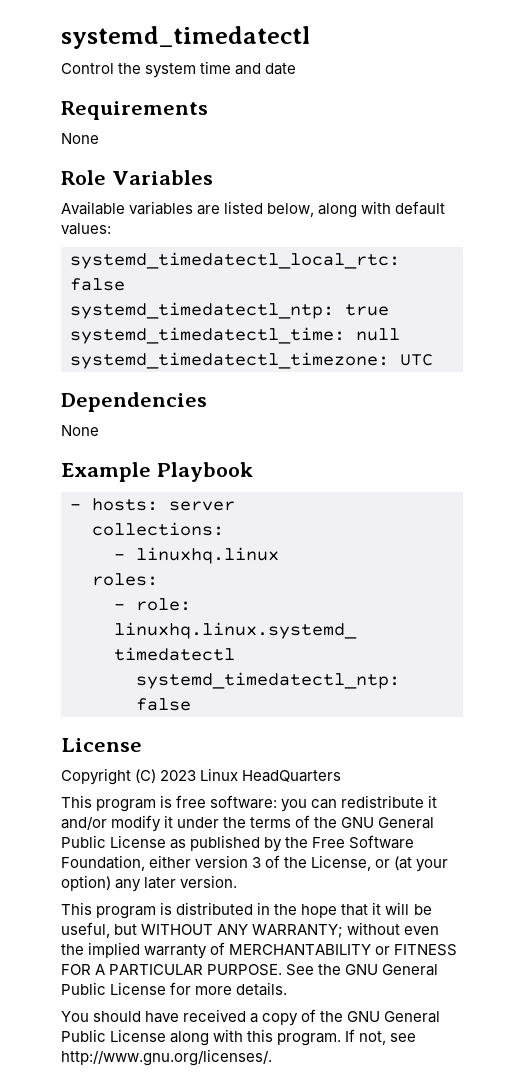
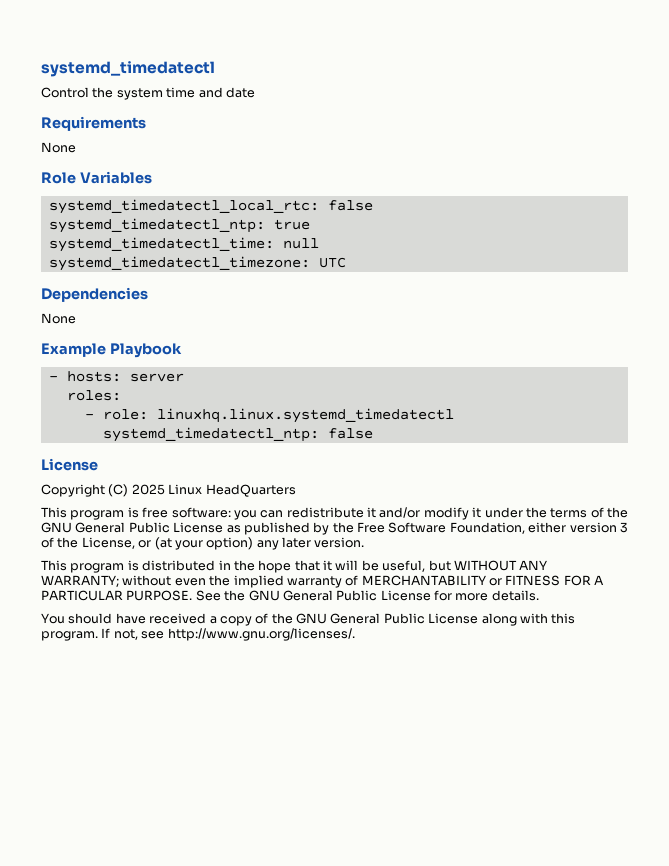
[61,201,446,218] [61,223,111,235] // Available variables are listed below, along with default values: -> (152, 177) none
[92,522,224,536] [114,547,279,564] // collections: // - linuxhq.linux -> (184, 377) none
[160,770,197,781] 2023 -> [131,484,165,495] 2025

